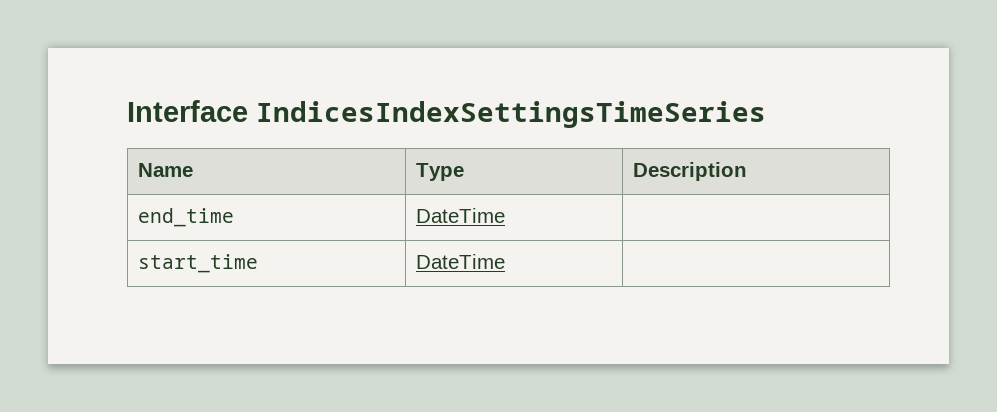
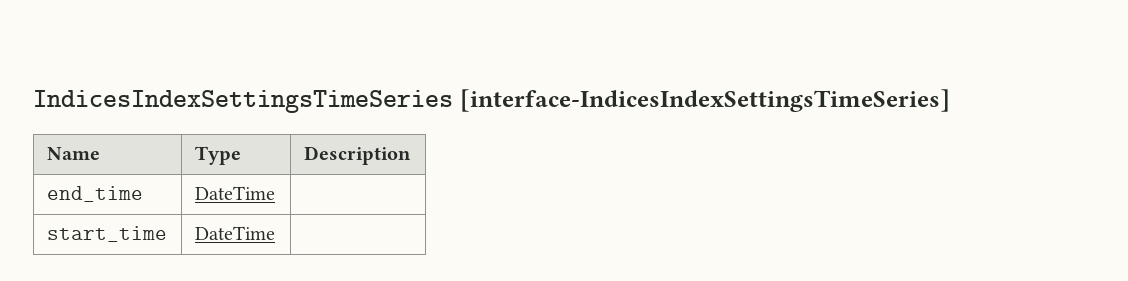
[127,100,248,122] Interface -> (33, 101) none
(766, 114) none -> [459,89,950,112] [interface-IndicesIndexSettingsTimeSeries]

